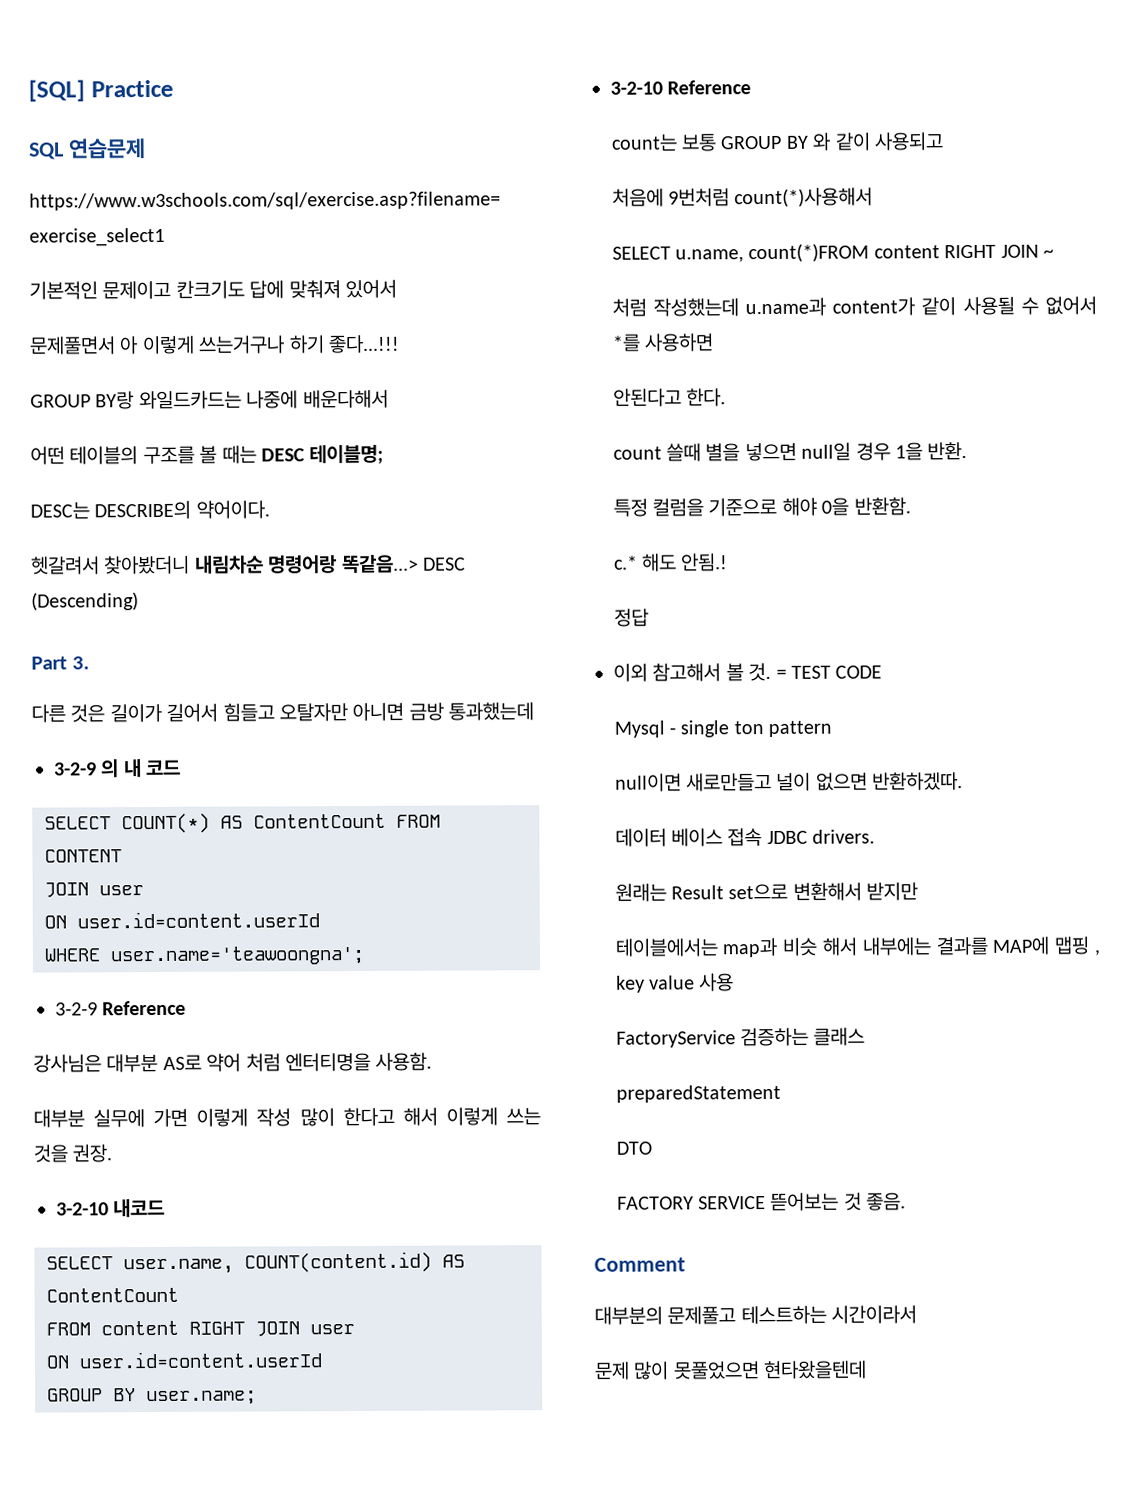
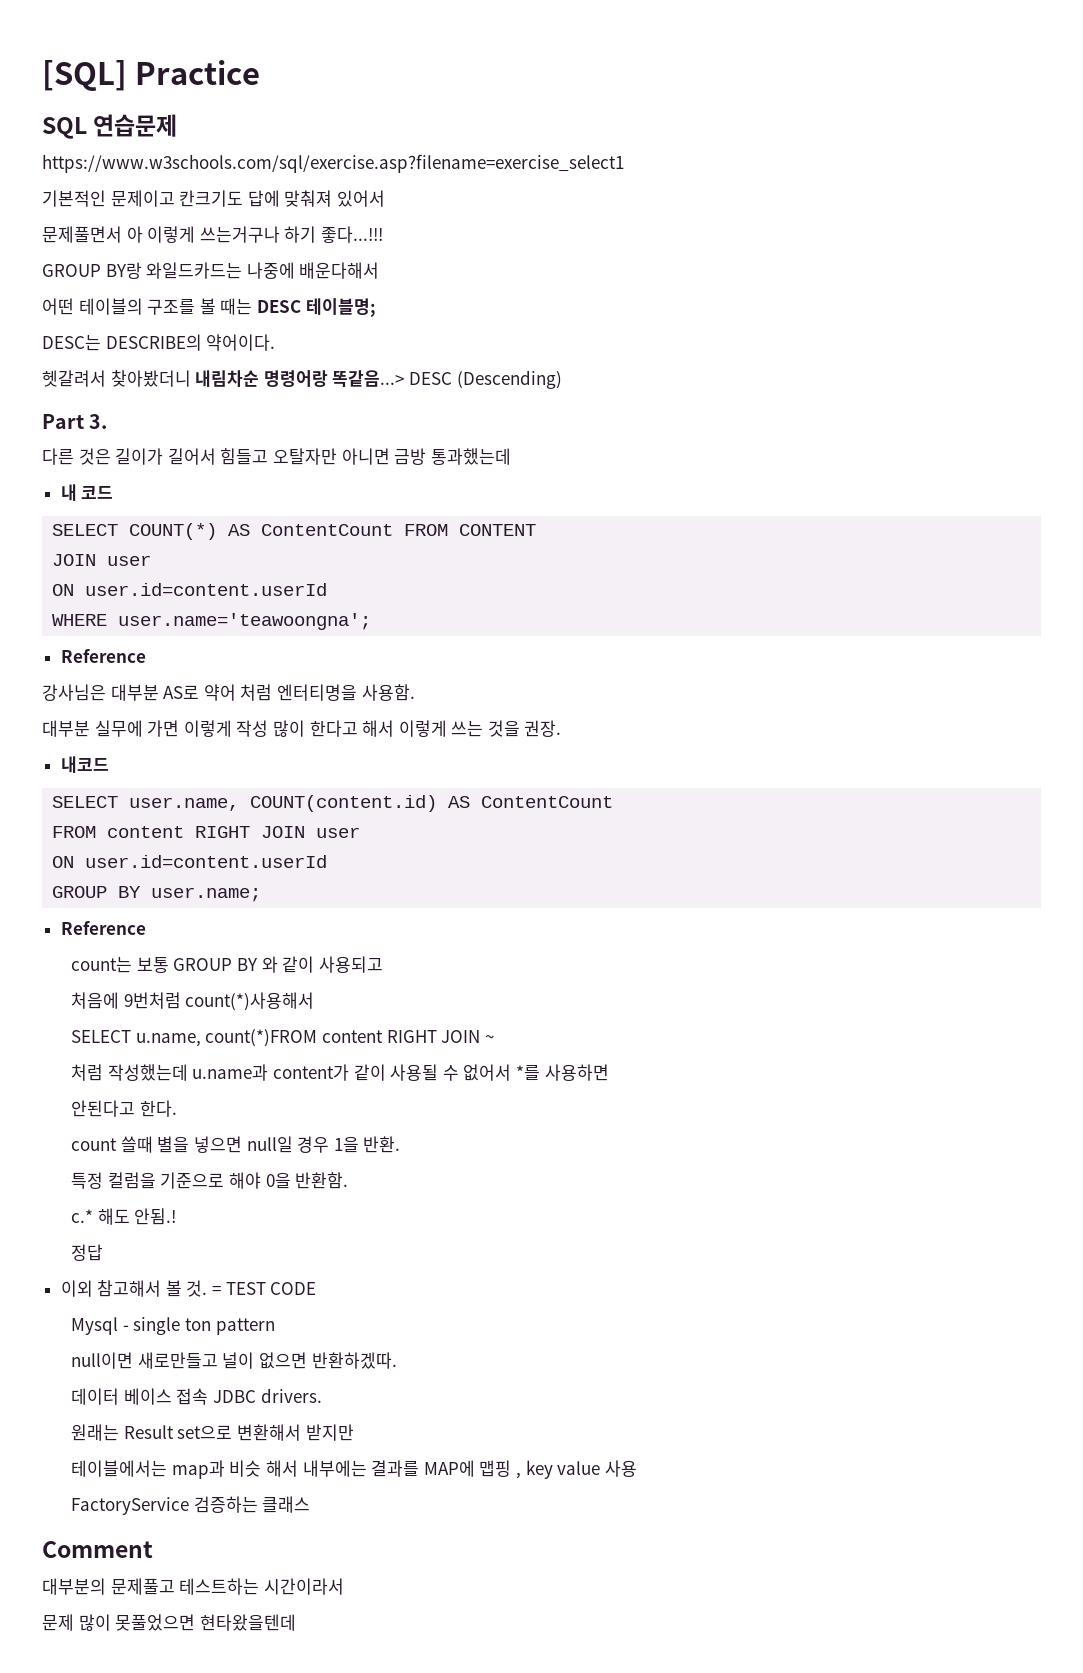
[54,759,120,778] 3-2-9 의 -> (511, 456) none
[55,1002,98,1016] 3-2-9 -> (372, 621) none
[56,1202,109,1216] 3-2-10 -> (562, 728) none
[610,81,663,95] 3-2-10 -> (262, 894) none
[615,1084,781,1103] [615,1141,652,1155] [616,1192,907,1212] // preparedStatement // DTO // FACTORY SERVICE 뜯어보는 것 좋음. -> (311, 1504) none

